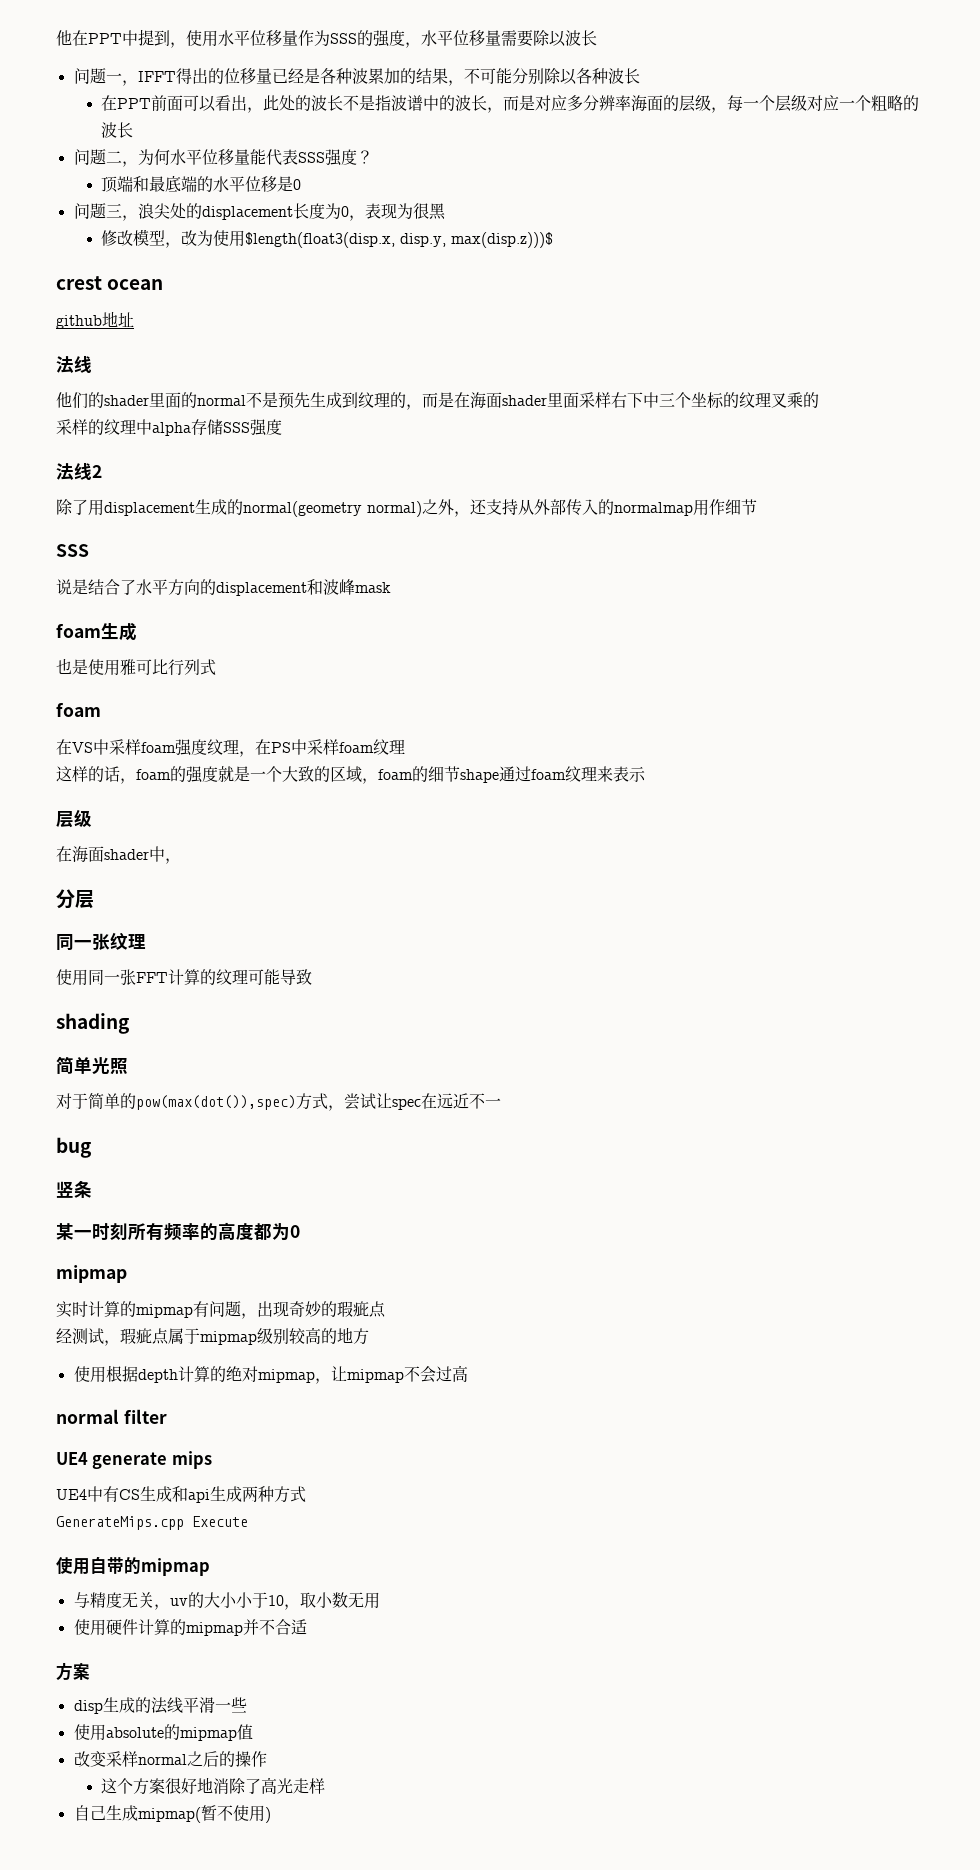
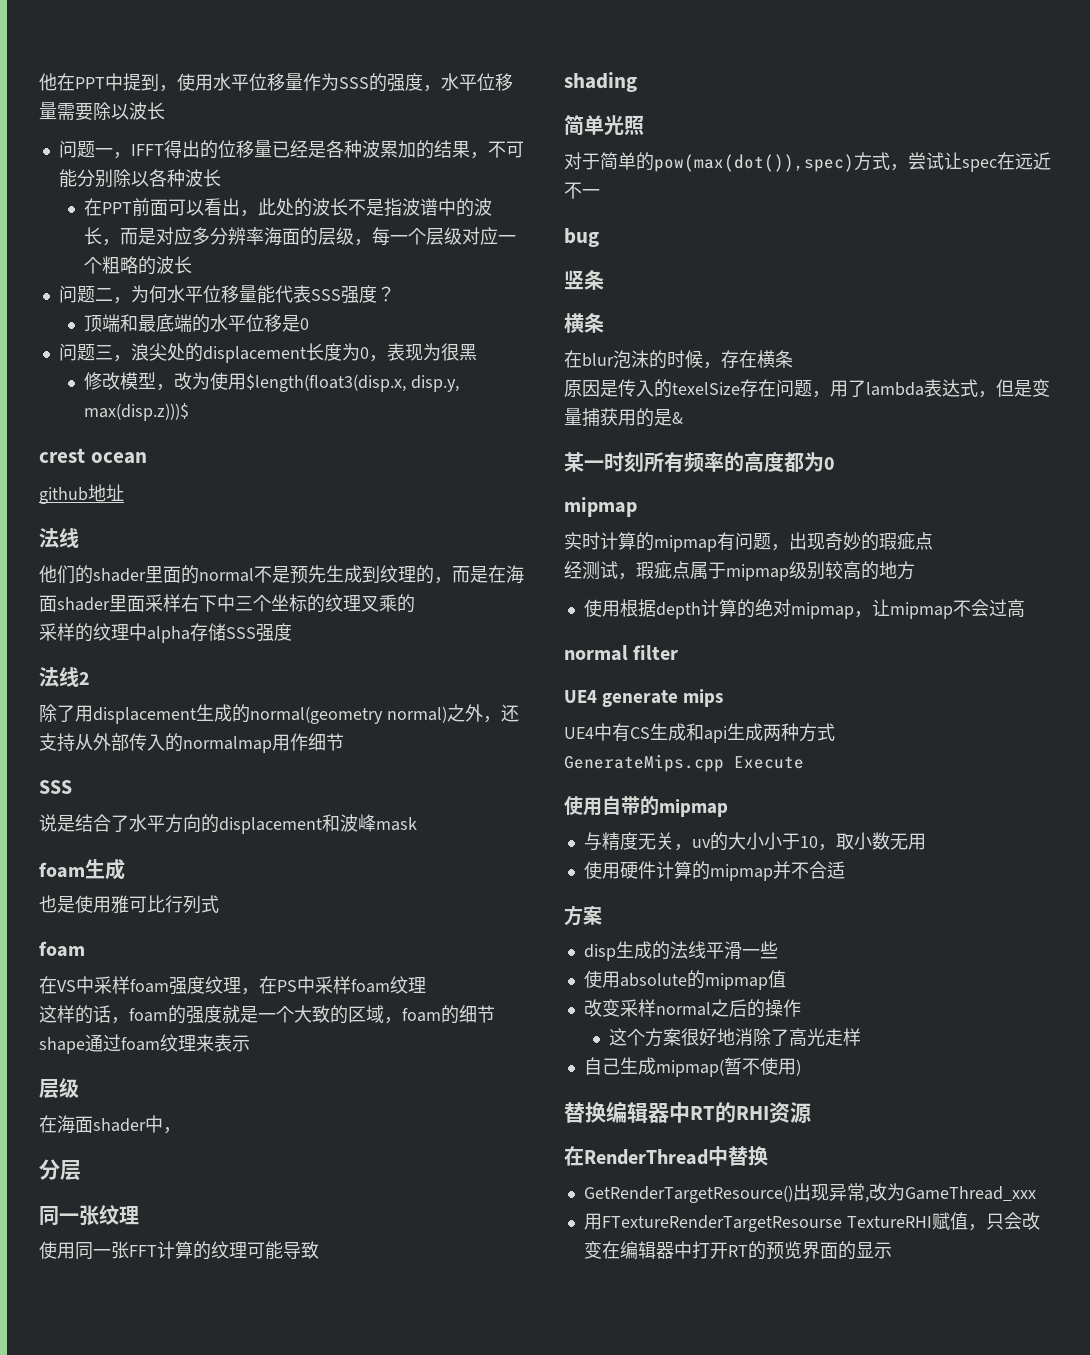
(92, 1189) none -> [564,313,604,333] [564,350,793,369] [564,379,1050,398] [564,408,683,427] // 横条 // 在blur泡沫的时候，存在横条 // 原因是传入的texelSize存在问题，用了lambda表达式，但是变量捕获用的是&
(271, 1815) none -> [564,1101,811,1124] [564,1146,768,1166] [583,1183,1036,1203] [583,1212,1040,1232] [583,1241,892,1260] // 替换编辑器中RT的RHI资源 // 在RenderThread中替换 // GetRenderTargetResource()出现异常,改为GameThread_xxx // 用FTextureRenderTargetResourse TextureRHI赋值，只会改变在编辑器中打开RT的预览界面的显示

